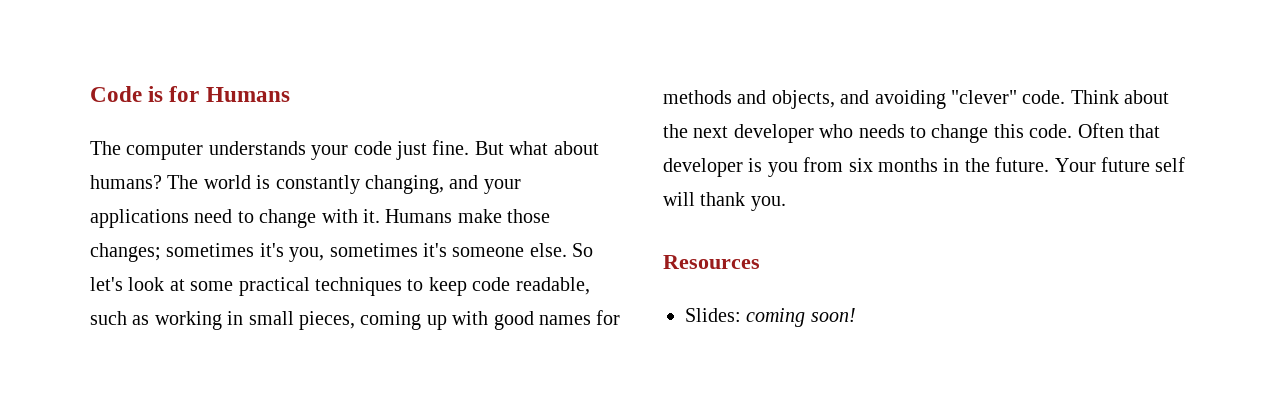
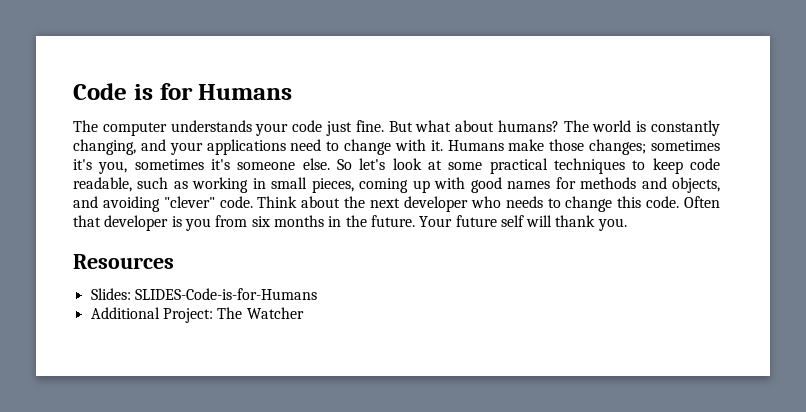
[746,308,856,327] coming soon! -> [134,288,317,300] [90,307,304,323] SLIDES-Code-is-for-Humans // Additional Project: The Watcher

